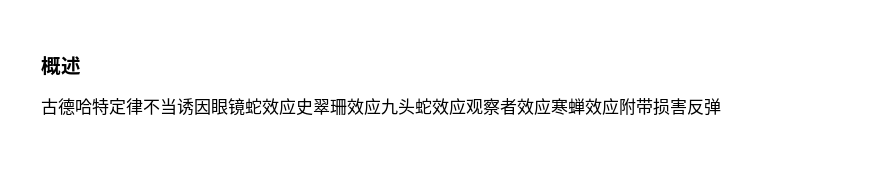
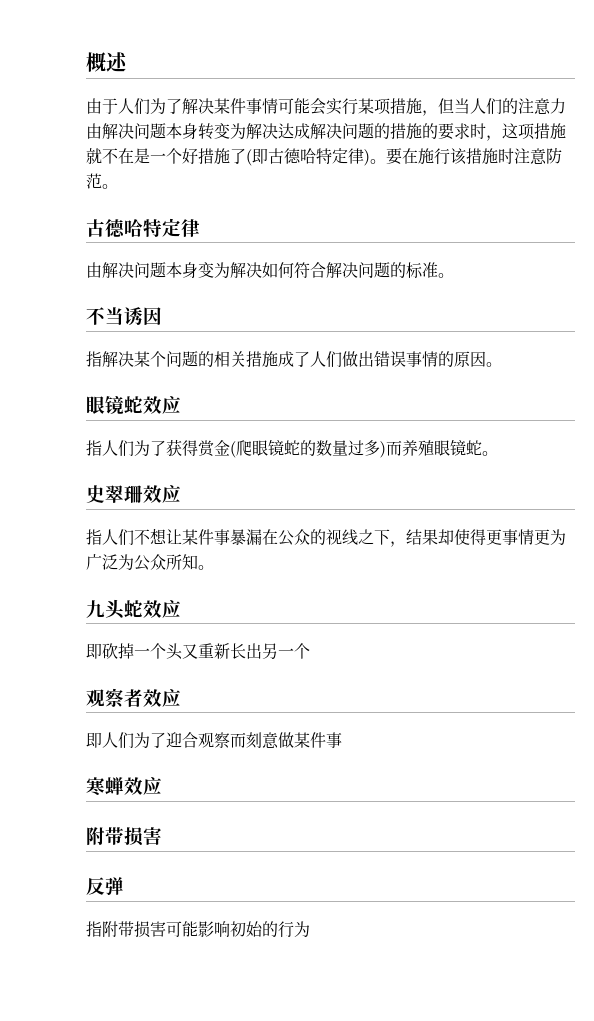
[41,98,551,116] 古德哈特定律不当诱因眼镜蛇效应史翠珊效应九头蛇效应观察者效应 -> [86,98,566,116] [86,123,566,141] [86,147,562,166] [86,173,118,189] [86,218,200,237] [86,262,454,279] [86,307,162,326] [86,351,502,368] [86,396,181,414] [86,439,498,458] [86,485,181,503] [86,528,566,547] [86,554,214,571] [86,599,181,619] [86,643,310,660] [86,688,181,708] [86,732,342,749] 由于人们为了解决某件事情可能会实行某项措施，但当人们的注意力由解决问题本身转变为解决达成解决问题的措施的要求时，这项措施就不在是一个好措施了(即古德哈特定律)。要在施行该措施时注意防范。 // 古德哈特定律 // 由解决问题本身变为解决如何符合解决问题的标准。 // 不当诱因 // 指解决某个问题的相关措施成了人们做出错误事情的原因。 // 眼镜蛇效应 // 指人们为了获得赏金(爬眼镜蛇的数量过多)而养殖眼镜蛇。 // 史翠珊效应 // 指人们不想让某件事暴漏在公众的视线之下，结果却使得更事情更为广泛为公众所知。 // 九头蛇效应 // 即砍掉一个头又重新长出另一个 // 观察者效应 // 即人们为了迎合观察而刻意做某件事 //
[619,98,687,116] 附带损害 -> [86,827,162,846] // 附带损害 //
(721, 107) none -> [86,921,310,938] // 指附带损害可能影响初始的行为

